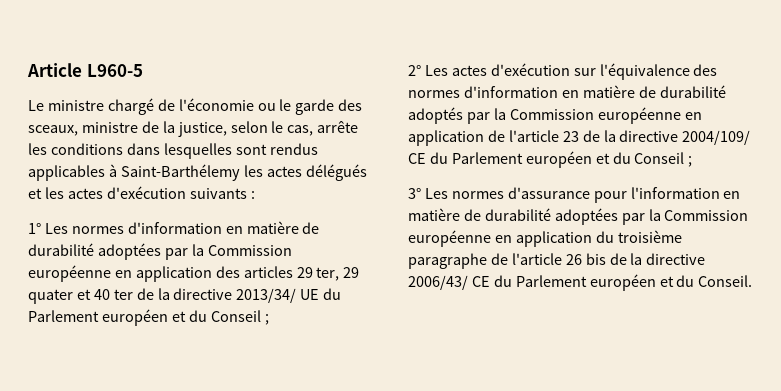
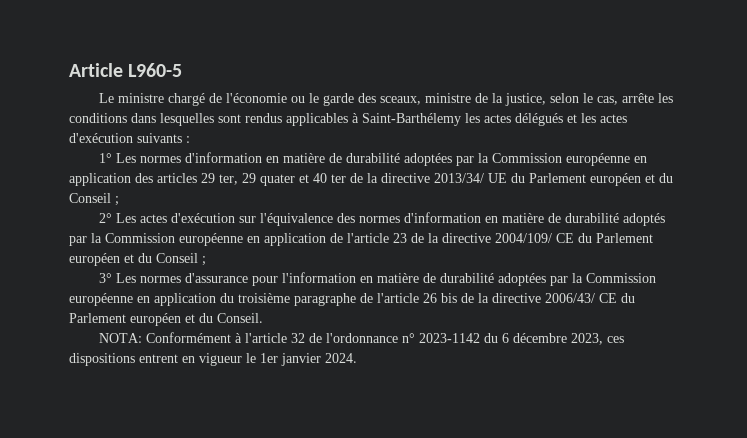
(753, 281) none -> [99,332,625,345] [69,353,357,366] // NOTA: Conformément à l'article 32 de l'ordonnance n° 2023-1142 du 6 décembre 2023, ces dispositions entrent en vigueur le 1er janvier 2024.

